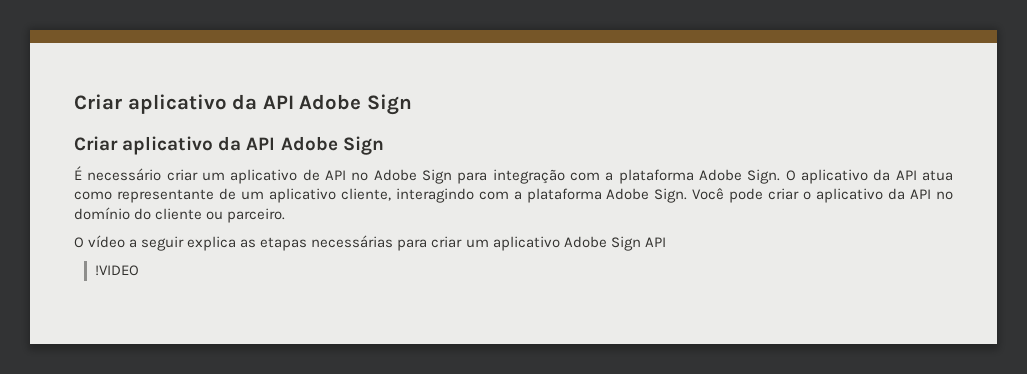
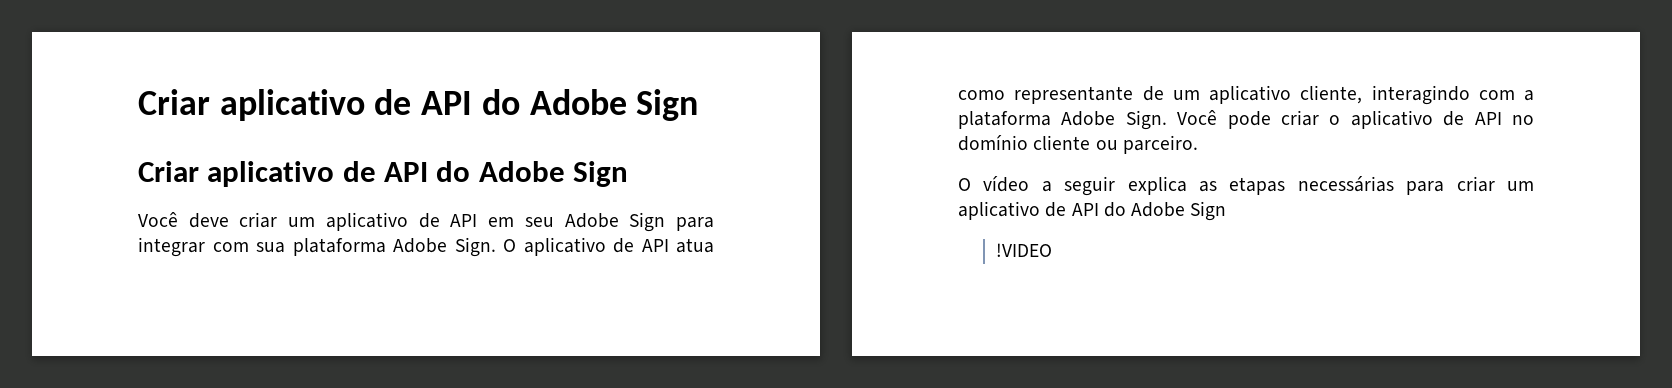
[74,94,294,114] Criar aplicativo da API -> [138,89,520,121] Criar aplicativo de API do
[218,136,384,155] [74,166,369,184] da API Adobe Sign // É necessário criar um aplicativo de API no -> [342,161,629,187] [138,212,554,231] de API do Adobe Sign // Você deve criar um aplicativo de API em seu
[492,169,614,184] integração com a -> [138,237,285,257] integrar com sua
[873,169,891,181] da -> [613,238,634,253] de
[888,188,906,200] da -> [1443,111,1465,126] de
[134,208,152,220] do -> (1028, 143) none
[563,236,666,251] Adobe Sign API -> [1045,201,1227,221] de API do Adobe Sign

